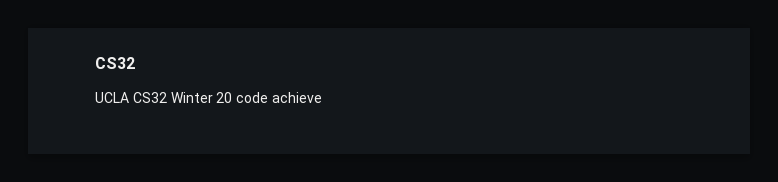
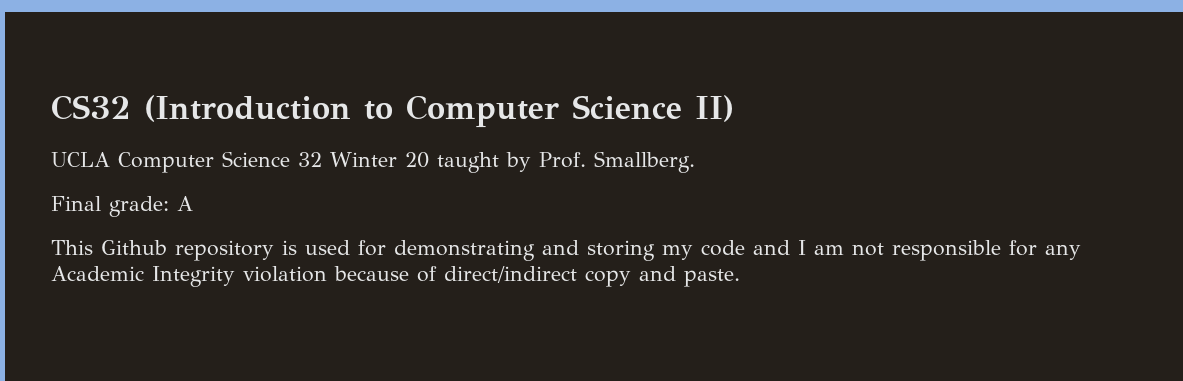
[95,57,135,69] [95,92,322,103] CS32 // UCLA CS32 Winter 20 code achieve -> [51,95,734,128] [51,151,695,173] [51,196,193,217] [51,240,1081,261] [51,266,740,287] CS32 (Introduction to Computer Science II) // UCLA Computer Science 32 Winter 20 taught by Prof. Smallberg. // Final grade: A // This Github repository is used for demonstrating and storing my code and I am not responsible for any Academic Integrity violation because of direct/indirect copy and paste.

